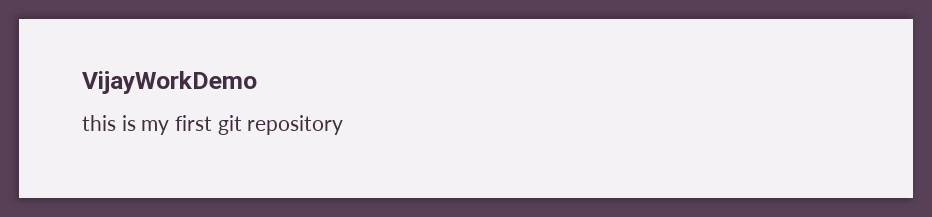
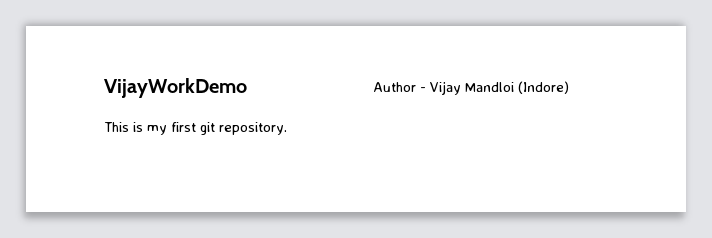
[82,115,116,131] this -> [104,122,129,132] This
[247,115,344,135] repository -> [219,122,287,135] [373,81,569,95] repository. // Author - Vijay Mandloi (Indore)

